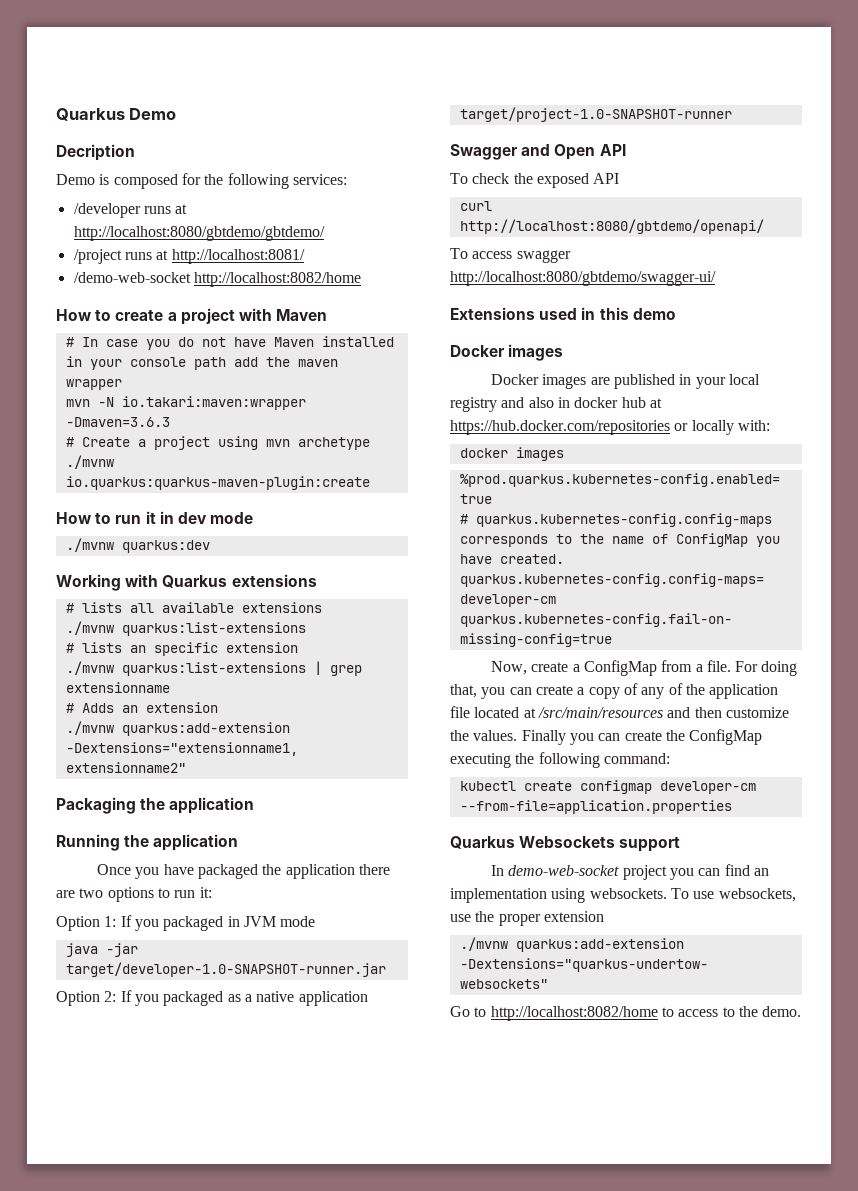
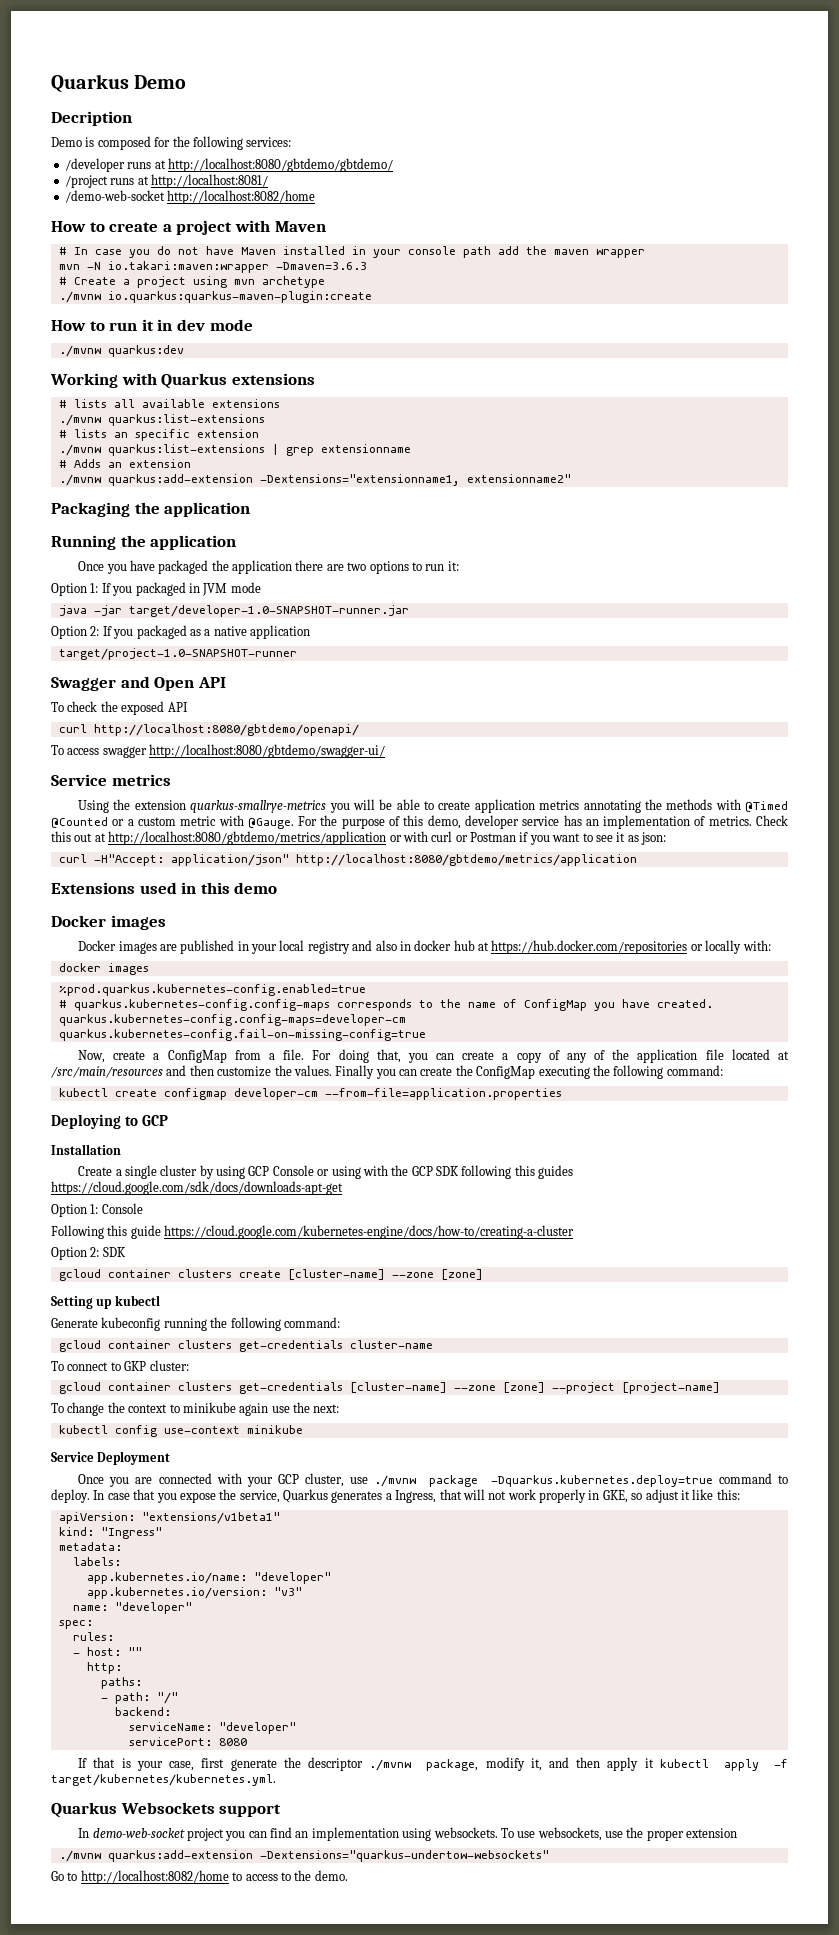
(716, 278) none -> [51,774,171,786] [78,799,788,813] [51,815,788,829] [51,831,666,845] [58,854,637,866] // Service metrics // Using the extension quarkus-smallrye-metrics you will be able to create application metrics annotating the methods with @Timed @Counted or a custom metric with @Gauge. For the purpose of this demo, developer service has an implementation of metrics. Check this out at http://localhost:8080/gbtdemo/metrics/application or with curl or Postman if you want to see it as json: // curl -H"Accept: application/json" http://localhost:8080/gbtdemo/metrics/application
(732, 807) none -> [51,1114,168,1129] [51,1144,121,1155] [78,1165,574,1179] [51,1181,343,1195] [51,1203,143,1217] [51,1225,575,1239] [51,1247,126,1260] [58,1269,483,1281] [51,1295,160,1309] [51,1317,340,1331] [58,1340,433,1352] [51,1360,189,1371] [58,1382,720,1394] [51,1402,340,1416] [58,1425,303,1437] [51,1451,171,1465] [78,1473,789,1487] [51,1489,740,1503] [58,1512,280,1524] [58,1527,162,1539] [58,1542,122,1551] [72,1557,121,1566] [86,1572,331,1584] [86,1587,302,1599] [72,1602,192,1614] [58,1620,93,1629] [72,1632,114,1641] [72,1647,142,1656] [86,1662,122,1674] [100,1677,142,1689] [100,1692,178,1704] [114,1707,171,1716] [128,1722,296,1734] [128,1737,247,1746] [78,1757,788,1771] [51,1774,276,1786] // Deploying to GCP // Installation // Create a single cluster by using GCP Console or using with the GCP SDK following this guides https://cloud.google.com/sdk/docs/downloads-apt-get // Option 1: Console // Following this guide https://cloud.google.com/kubernetes-engine/docs/how-to/creating-a-cluster // Option 2: SDK // gcloud container clusters create [cluster-name] --zone [zone] // Setting up kubectl // Generate kubeconfig running the following command: // gcloud container clusters get-credentials cluster-name // To connect to GKP cluster: // gcloud container clusters get-credentials [cluster-name] --zone [zone] --project [project-name] // To change the context to minikube again use the next: // kubectl config use-context minikube // Service Deployment // Once you are connected with your GCP cluster, use ./mvnw package -Dquarkus.kubernetes.deploy=true command to deploy. In case that you expose the service, Quarkus generates a Ingress, that will not work properly in GKE, so adjust it like this: // apiVersion: "extensions/v1beta1" // kind: "Ingress" // metadata: // labels: // app.kubernetes.io/name: "developer" // app.kubernetes.io/version: "v3" // name: "developer" // spec: // rules: // - host: "" // http: // paths: // - path: "/" // backend: // serviceName: "developer" // servicePort: 8080 // If that is your case, first generate the descriptor ./mvnw package, modify it, and then apply it kubectl apply -f target/kubernetes/kubernetes.yml.

